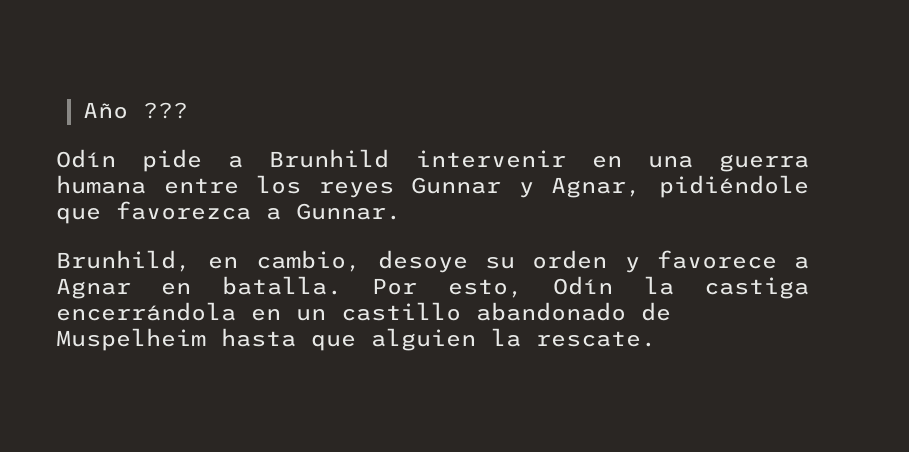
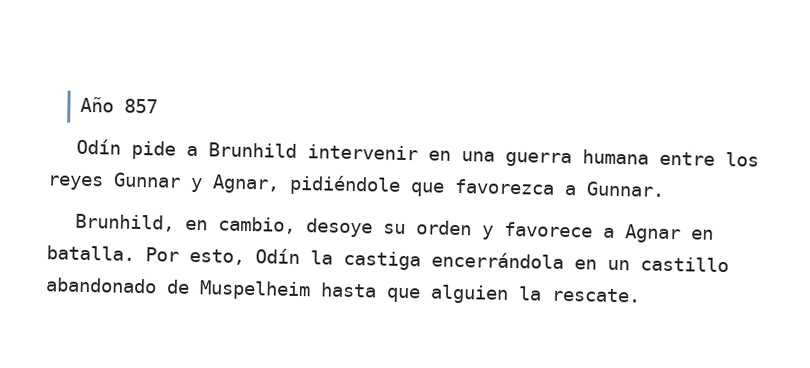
[142,102,188,119] ??? -> [124,98,159,114] 857

